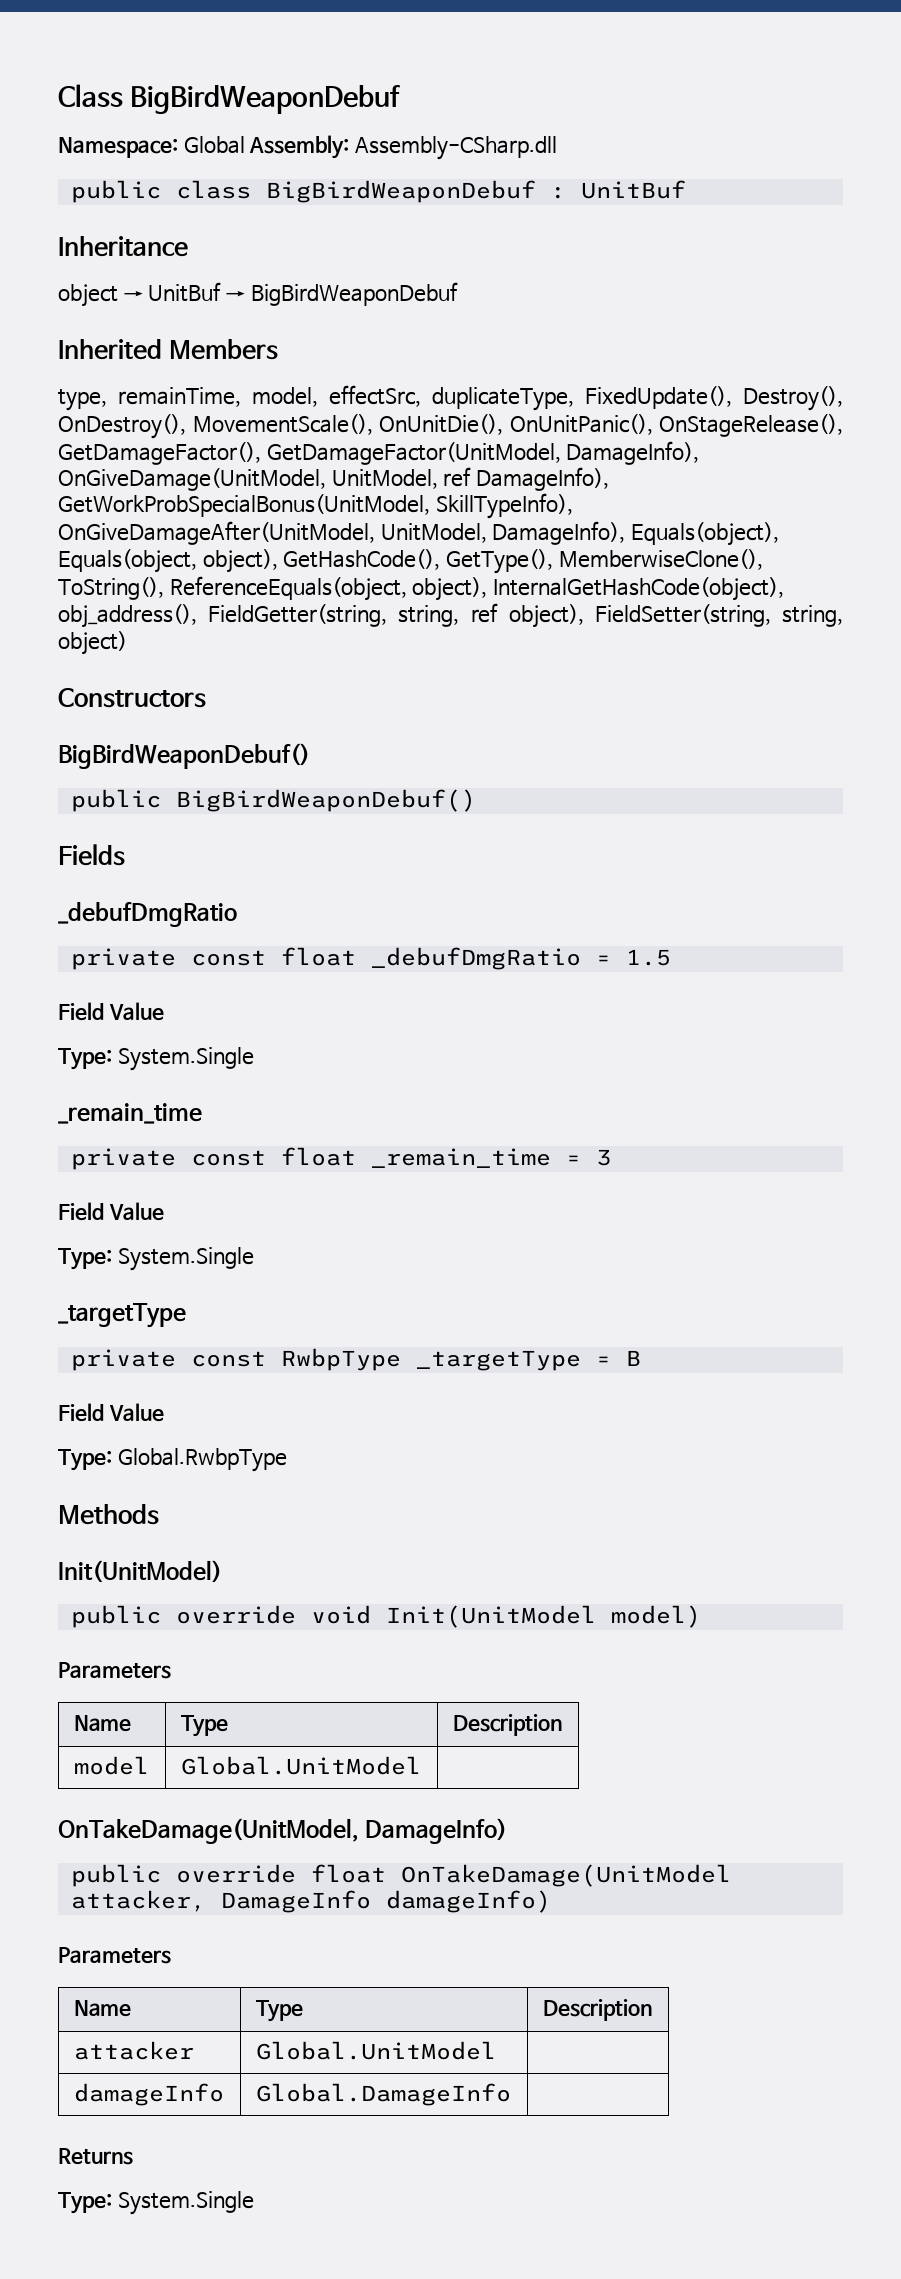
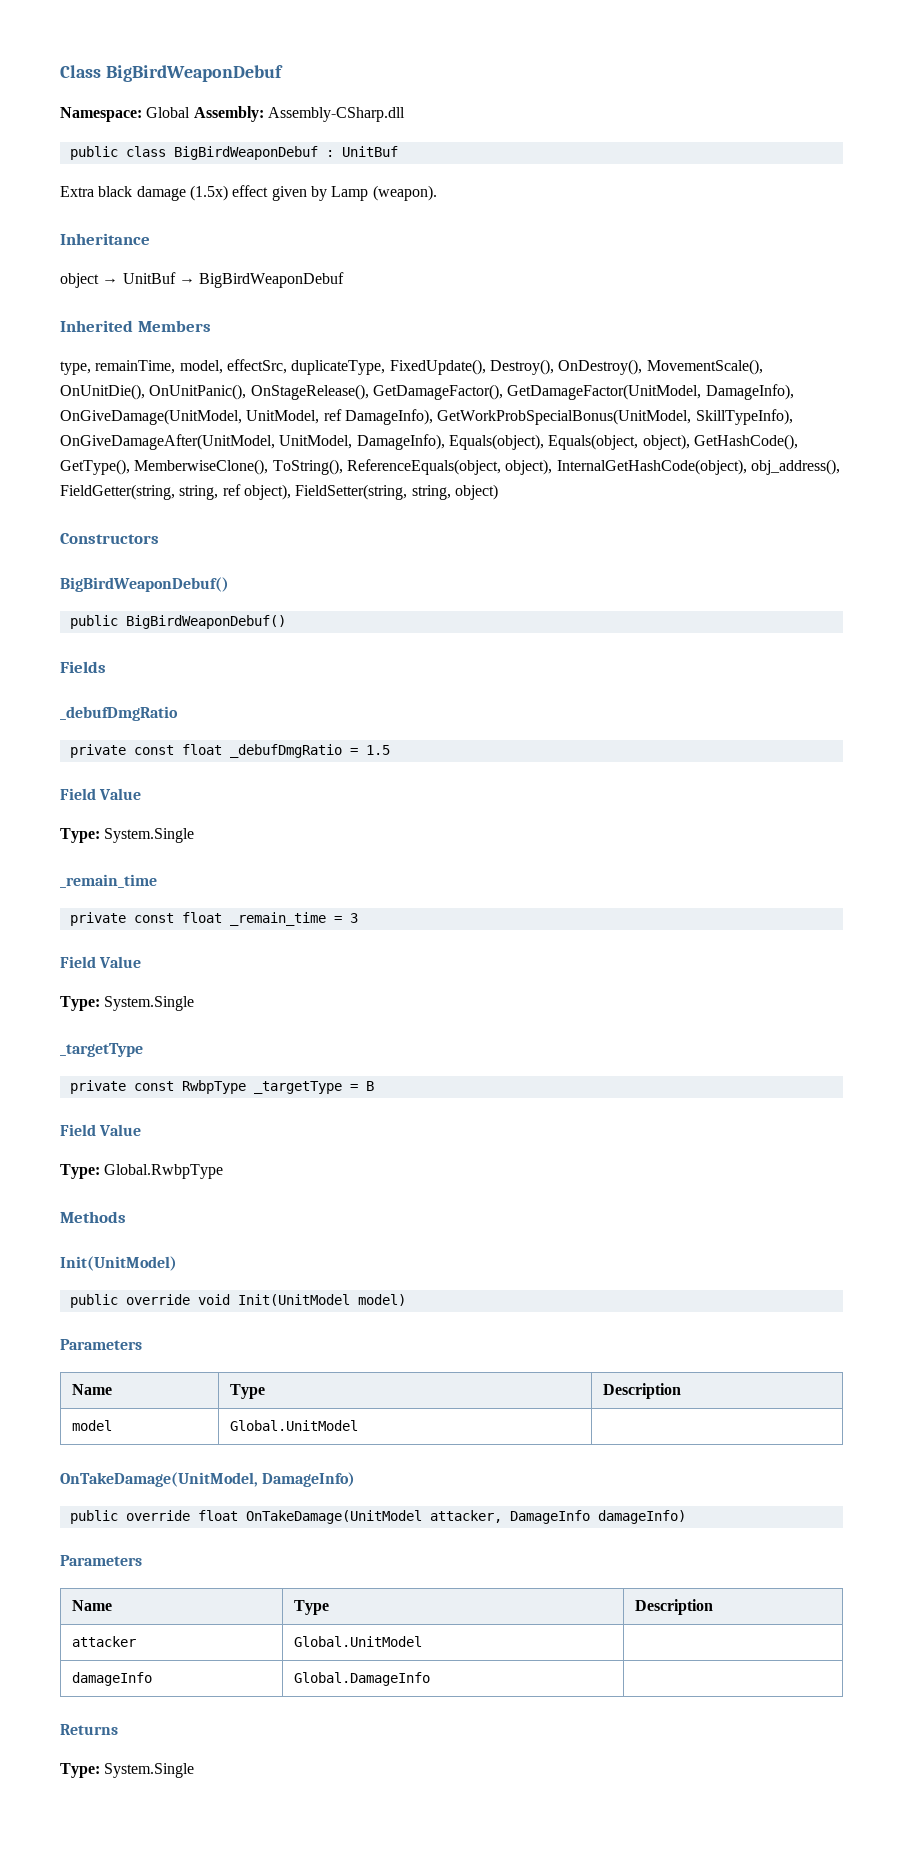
(686, 189) none -> [60,185,437,201] // Extra black damage (1.5x) effect given by Lamp (weapon).

